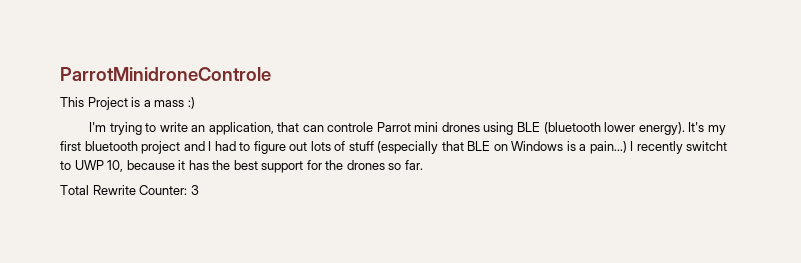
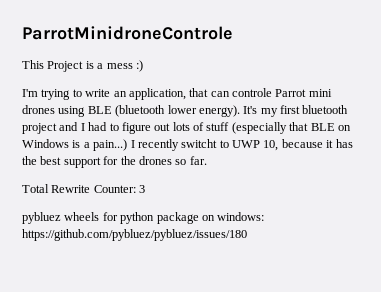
[154,100,185,107] mass -> [106,63,133,69] mess
(199, 190) none -> [22,212,265,224] [22,229,247,241] // pybluez wheels for python package on windows: https://github.com/pybluez/pybluez/issues/180

